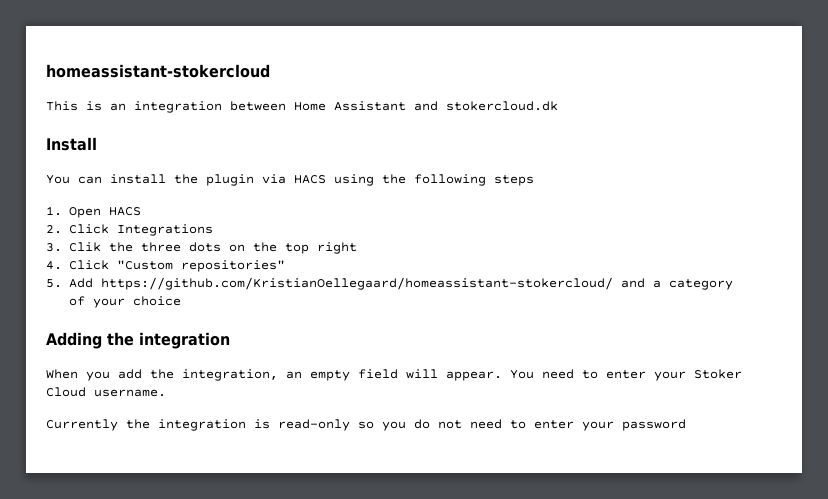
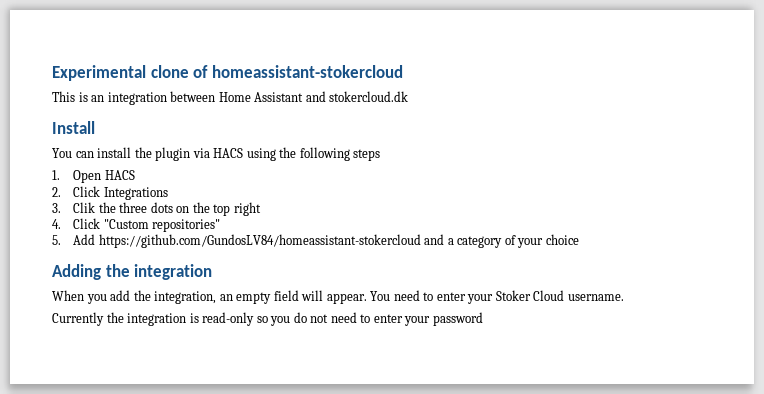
(46, 71) none -> [52,65,209,81] Experimental clone of
[100,277,613,290] https://github.com/KristianOellegaard/homeassistant-stokercloud/ -> [98,234,421,248] https://github.com/GundosLV84/homeassistant-stokercloud

